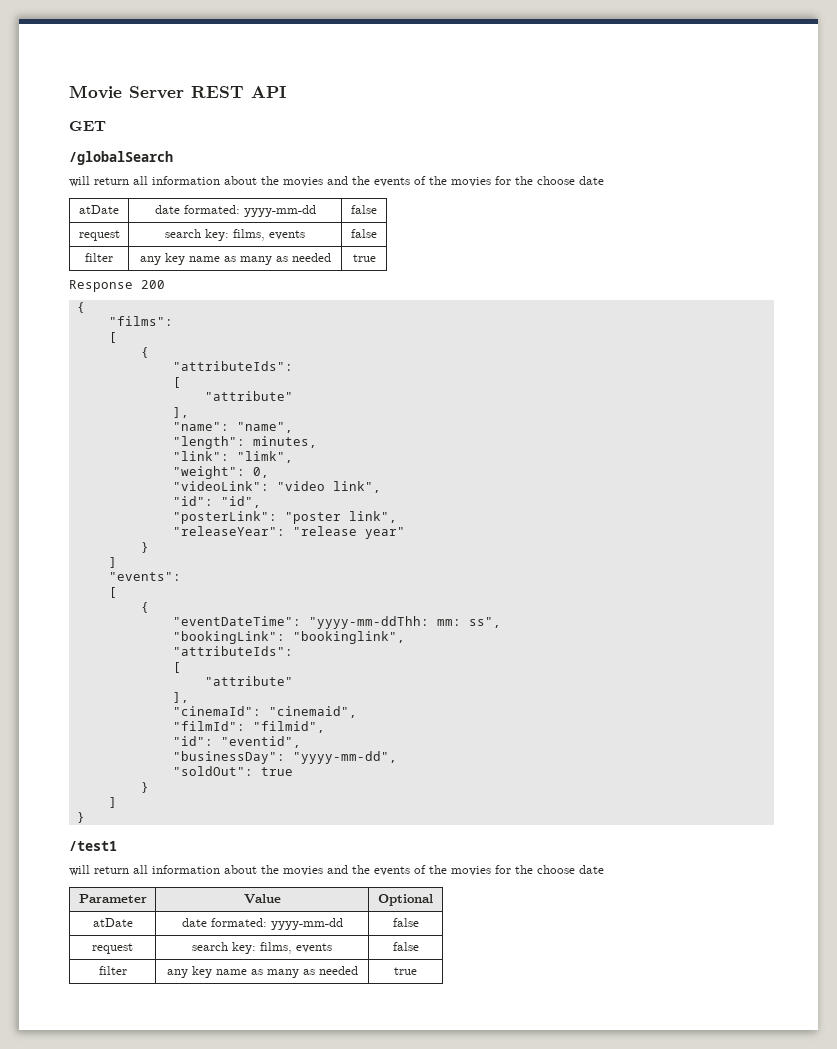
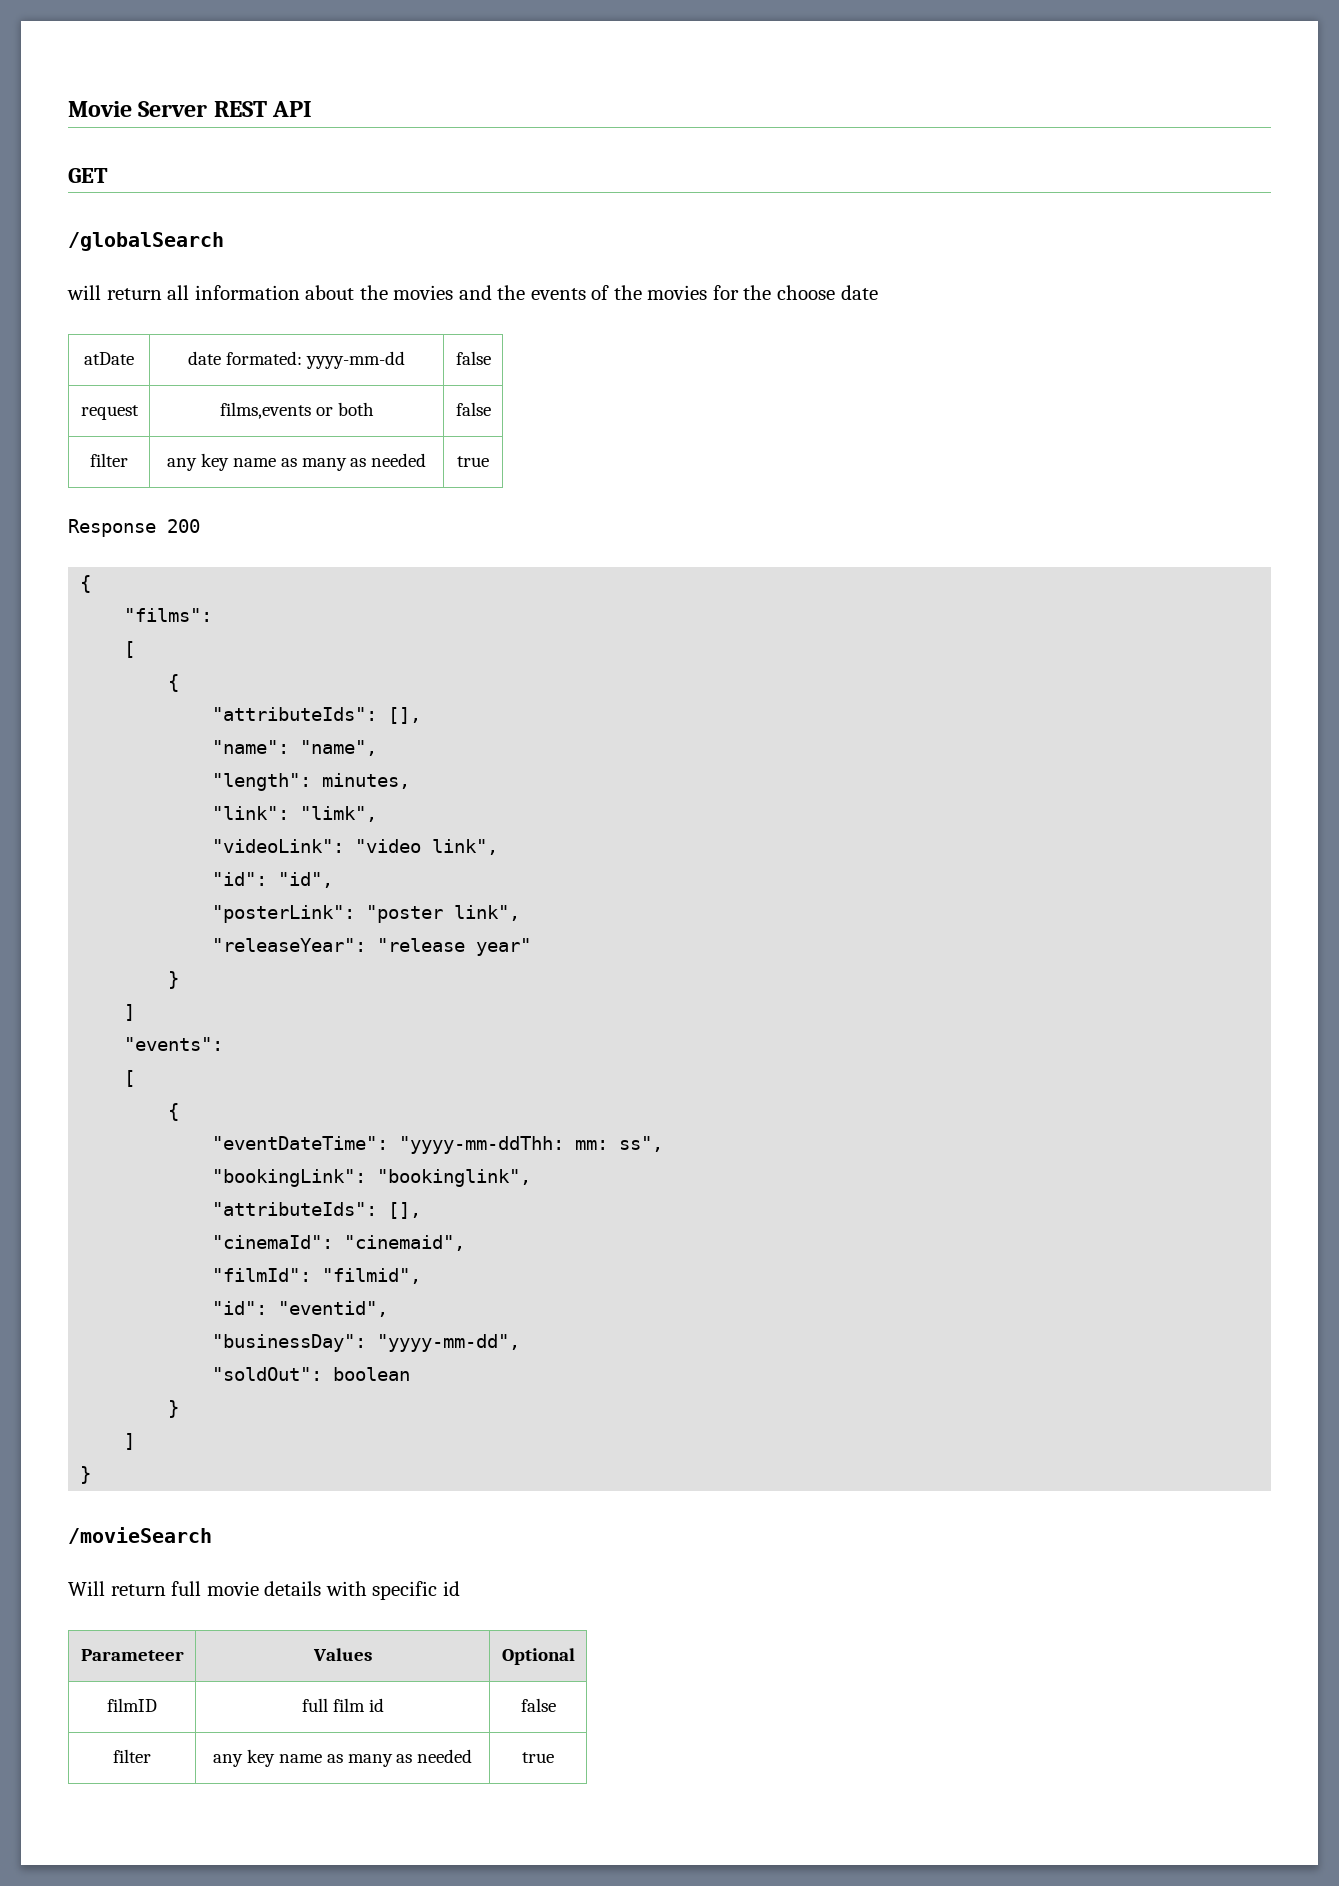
[165,229,305,241] search key: films, events -> [219,402,374,419] films,events or both
[172,377,181,388] [204,391,293,401] [172,407,189,418] // [ // "attribute" // ], -> [388,707,422,724] [],
[172,466,269,479] // "weight": 0, -> (378, 814) none
[172,662,181,673] [204,676,293,686] [172,692,189,703] // [ // "attribute" // ], -> [388,1202,422,1219] [],
[260,767,293,776] true -> [333,1367,411,1381] boolean
[69,841,117,851] [69,865,604,876] [78,894,147,903] [243,894,281,904] [378,894,433,906] [92,918,133,927] [181,918,343,930] [392,918,419,927] [92,943,133,954] [192,942,332,954] /test1 // will return all information about the movies and the events of the movies for the choose date // Parameter | Value | Optional // atDate | date formated: yyyy-mm-dd | false // request | search key: films, events -> [68,1527,212,1544] [68,1581,460,1600] [80,1649,184,1661] [312,1648,372,1661] [501,1648,575,1665] [107,1698,157,1712] [301,1698,384,1712] /movieSearch // Will return full movie details with specific id // Parameteer | Values | Optional // filmID | full film id

